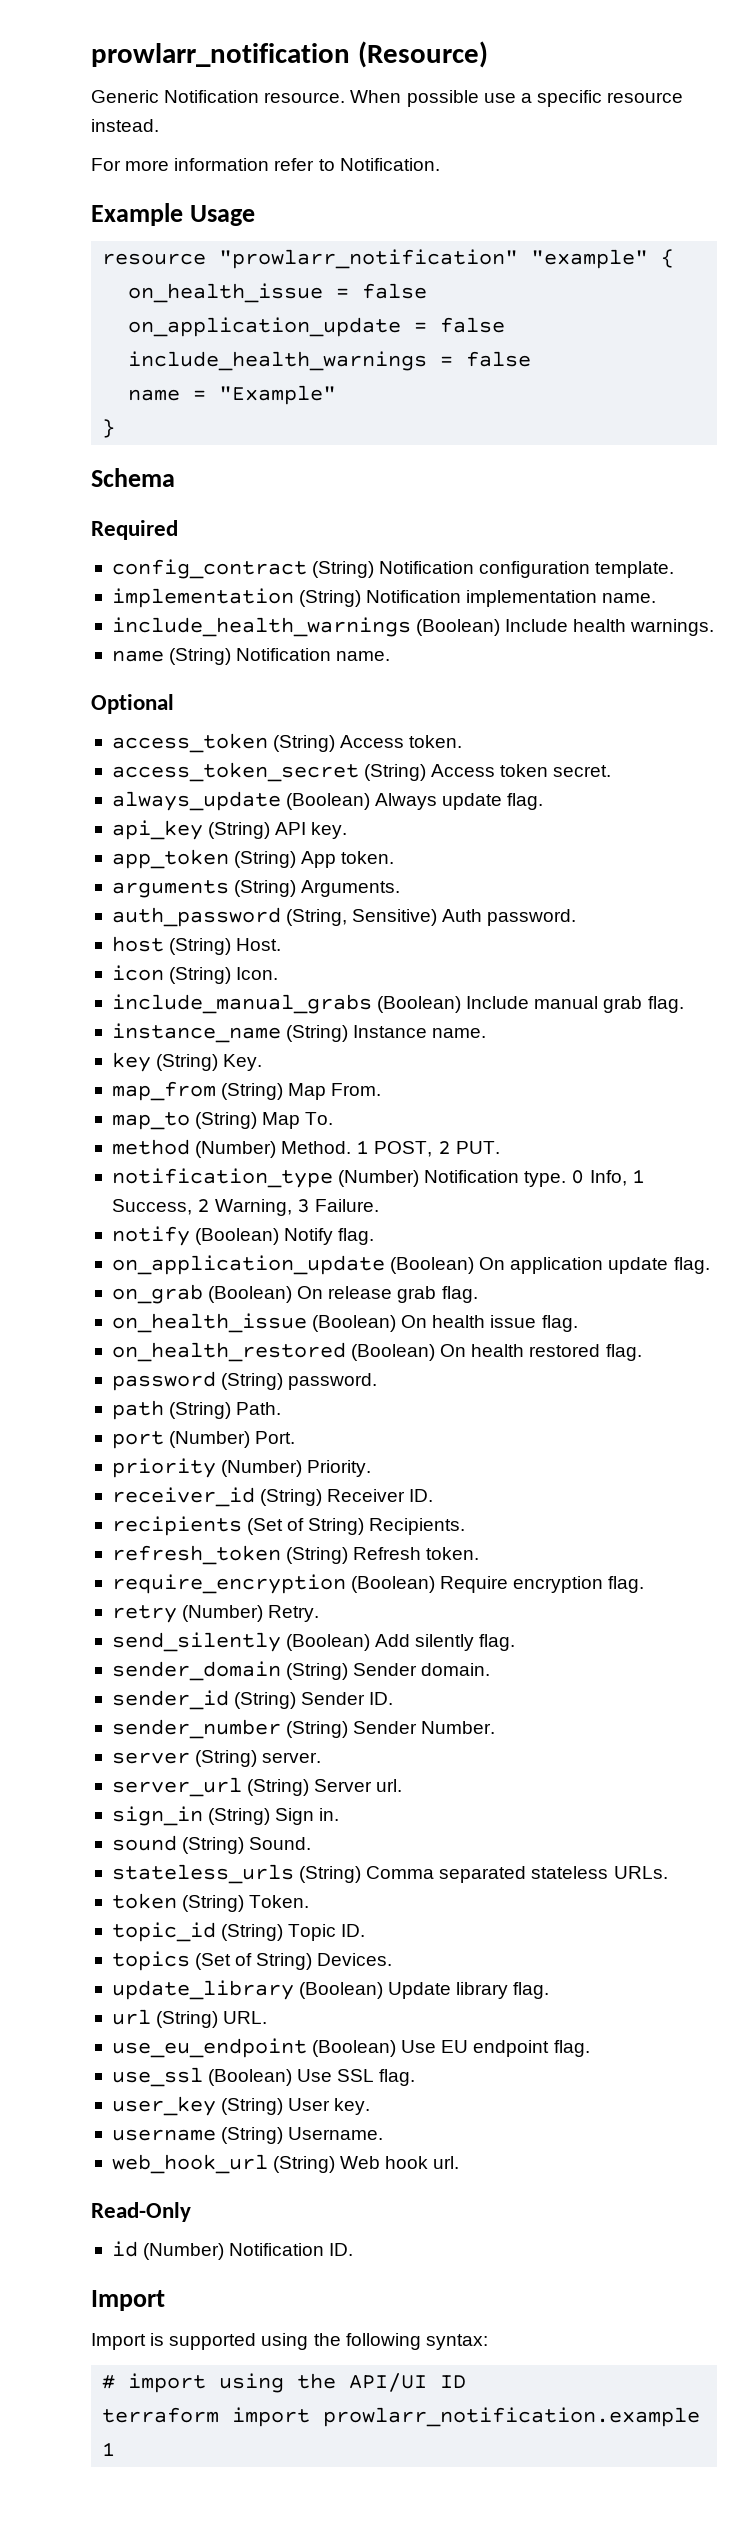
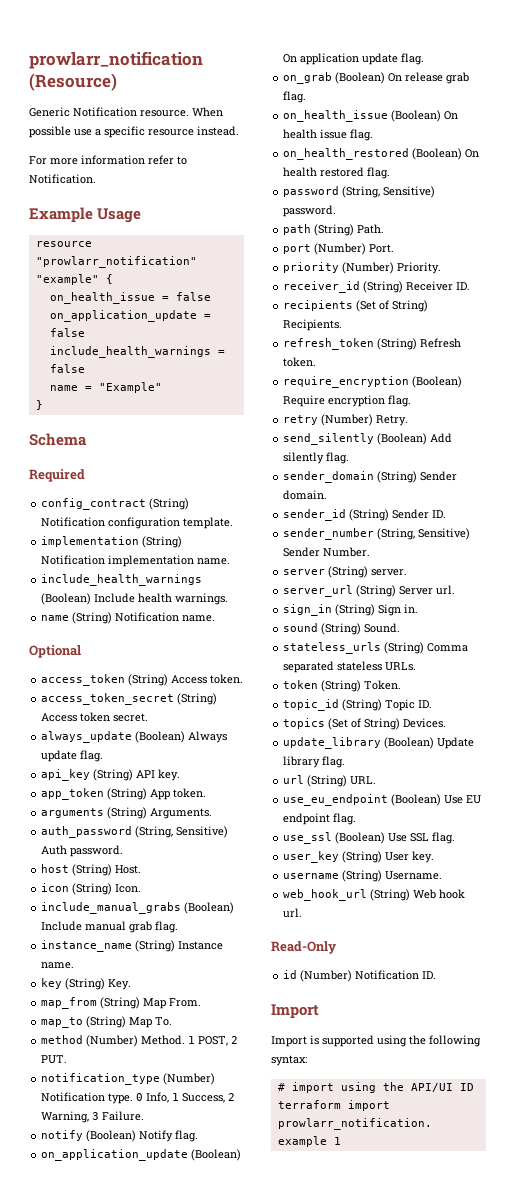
[221,1373,284,1390] (String) -> [342,186,436,198] (String, Sensitive)
[286,1721,349,1738] (String) -> [377,528,471,540] (String, Sensitive)

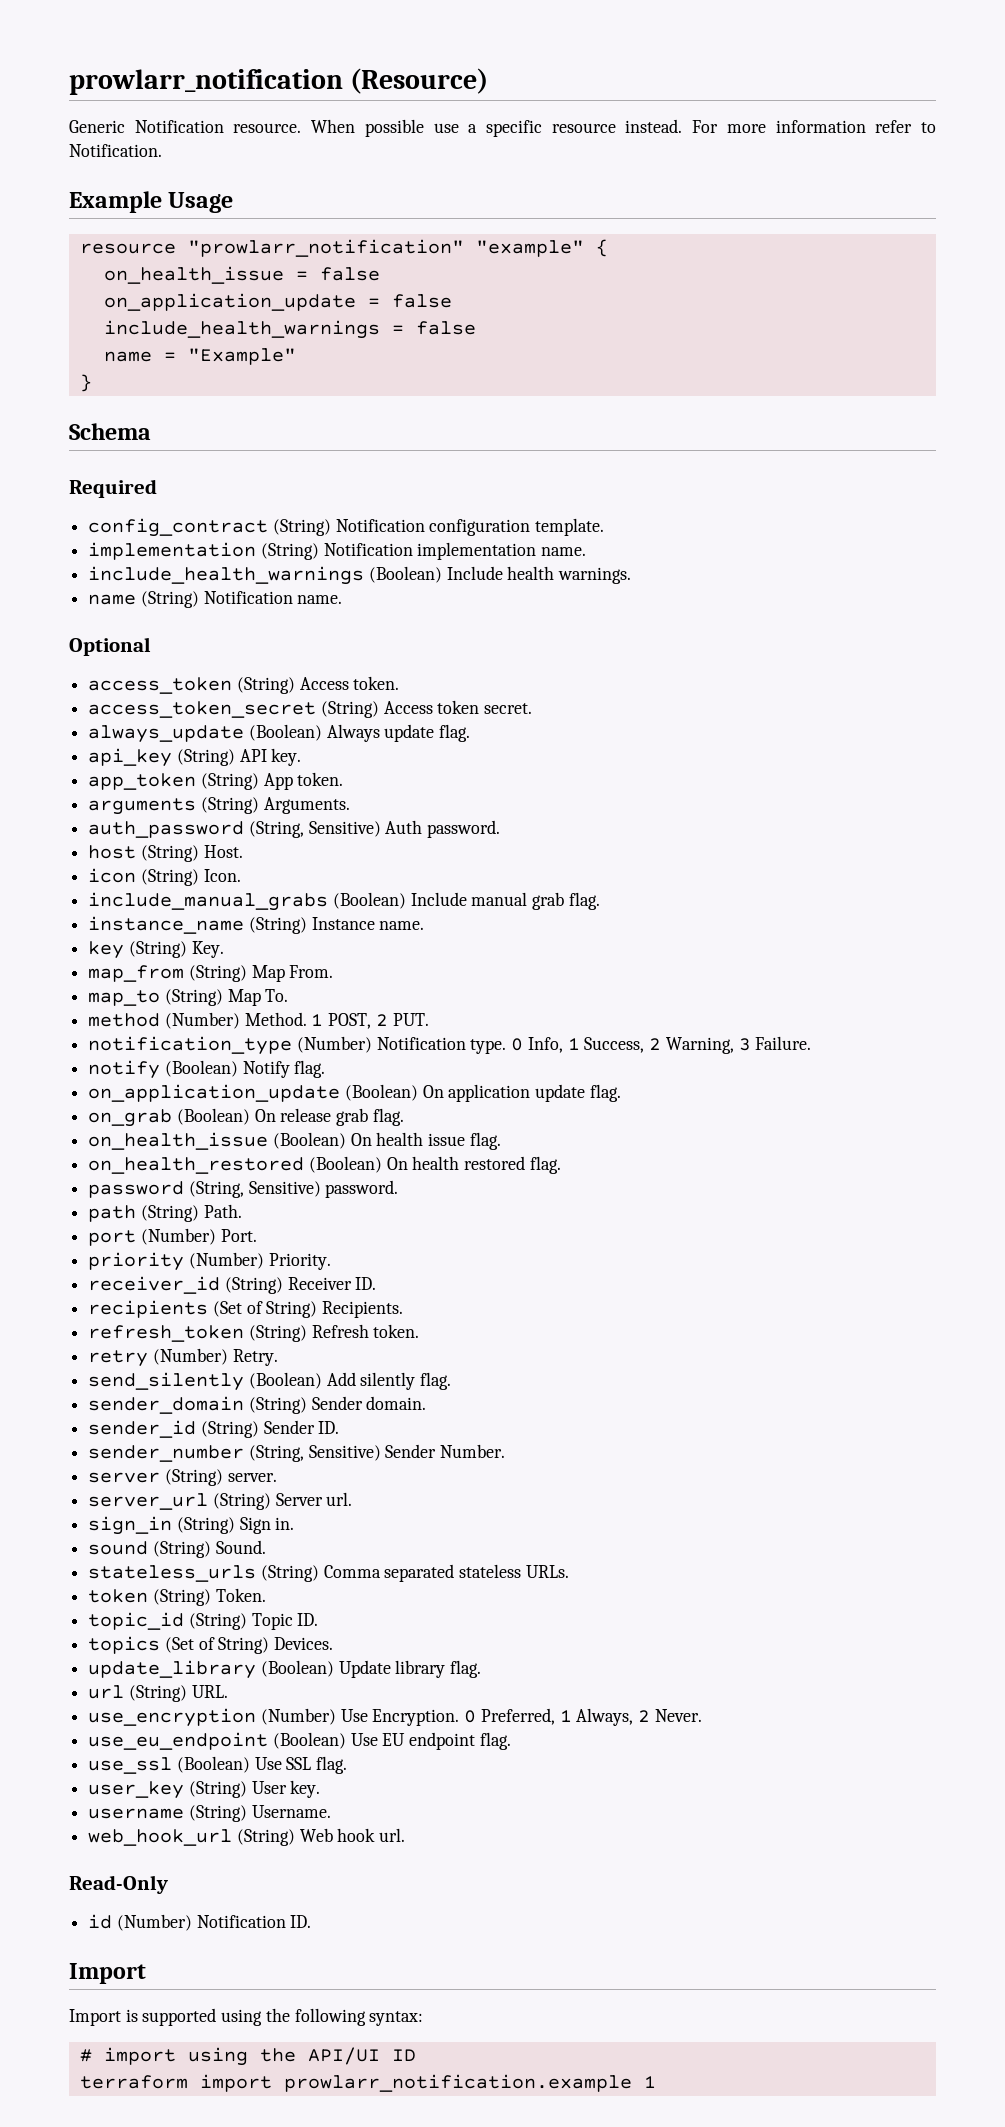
(239, 131) // -> (683, 126) none
[283,376,463,388] [283,395,412,407] // require_encryption (Boolean) Require encryption flag. -> (420, 1331) none
(377, 780) none -> [88,1708,702,1727] // use_encryption (Number) Use Encryption. 0 Preferred, 1 Always, 2 Never.

